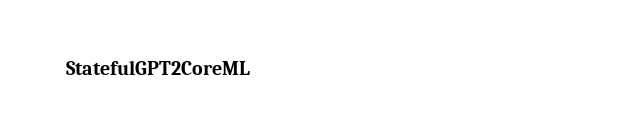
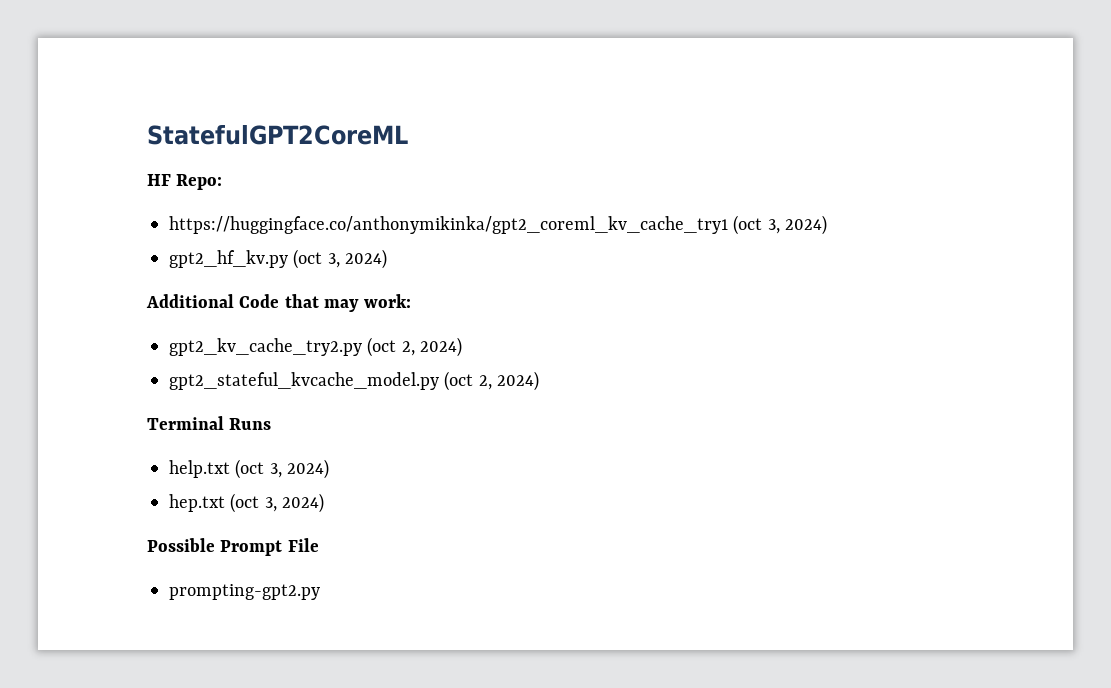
(250, 67) none -> [147,174,223,190] [169,215,828,235] [169,249,388,269] [146,294,411,312] [169,337,463,357] [169,371,540,391] [147,416,272,430] [169,459,330,479] [169,493,325,513] [147,538,319,556] [169,584,320,600] // HF Repo: // https://huggingface.co/anthonymikinka/gpt2_coreml_kv_cache_try1 (oct 3, 2024) // gpt2_hf_kv.py (oct 3, 2024) // Additional Code that may work: // gpt2_kv_cache_try2.py (oct 2, 2024) // gpt2_stateful_kvcache_model.py (oct 2, 2024) // Terminal Runs // help.txt (oct 3, 2024) // hep.txt (oct 3, 2024) // Possible Prompt File // prompting-gpt2.py

